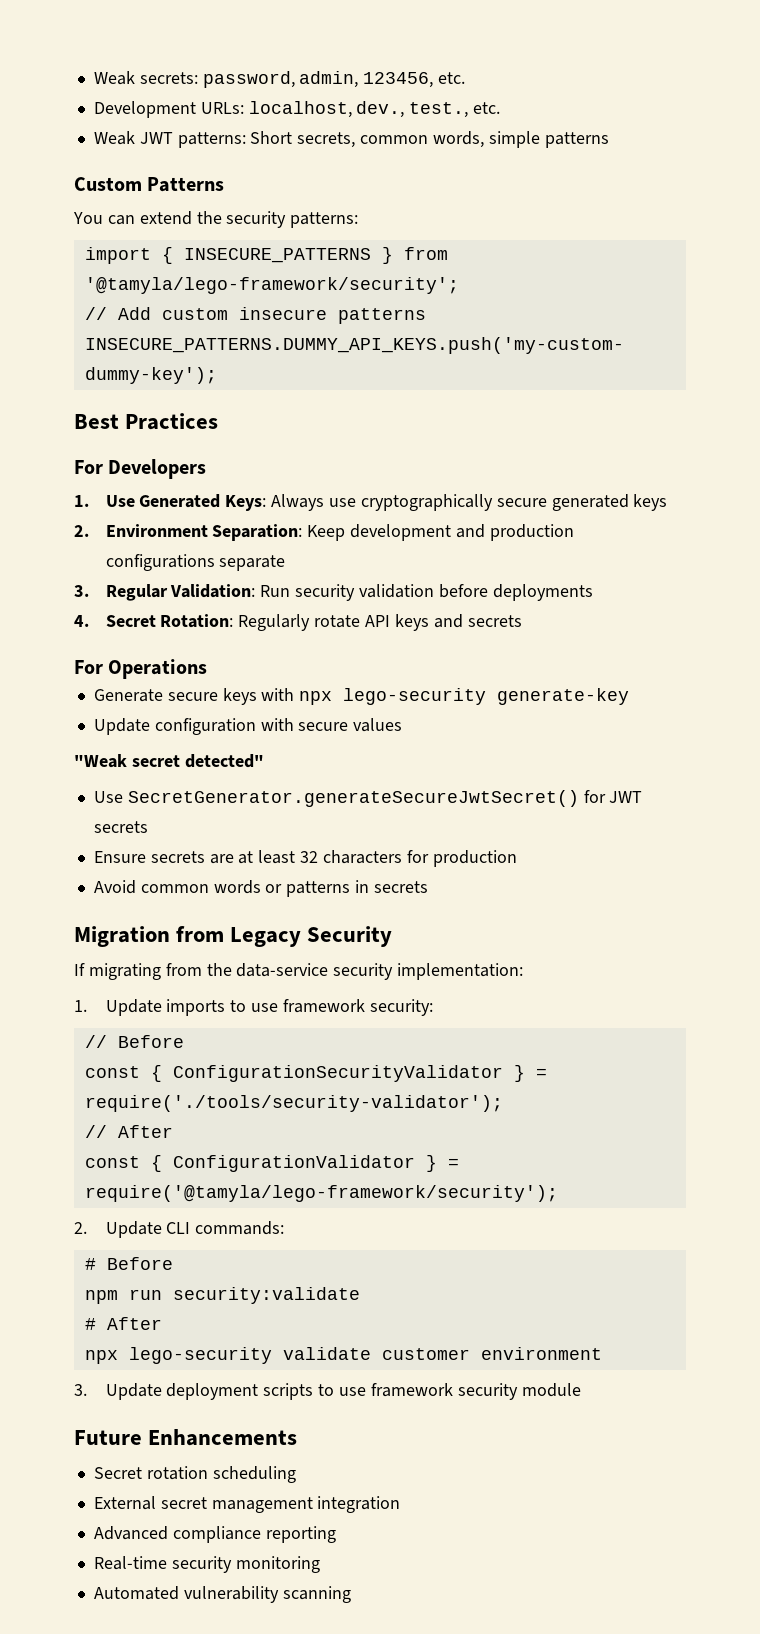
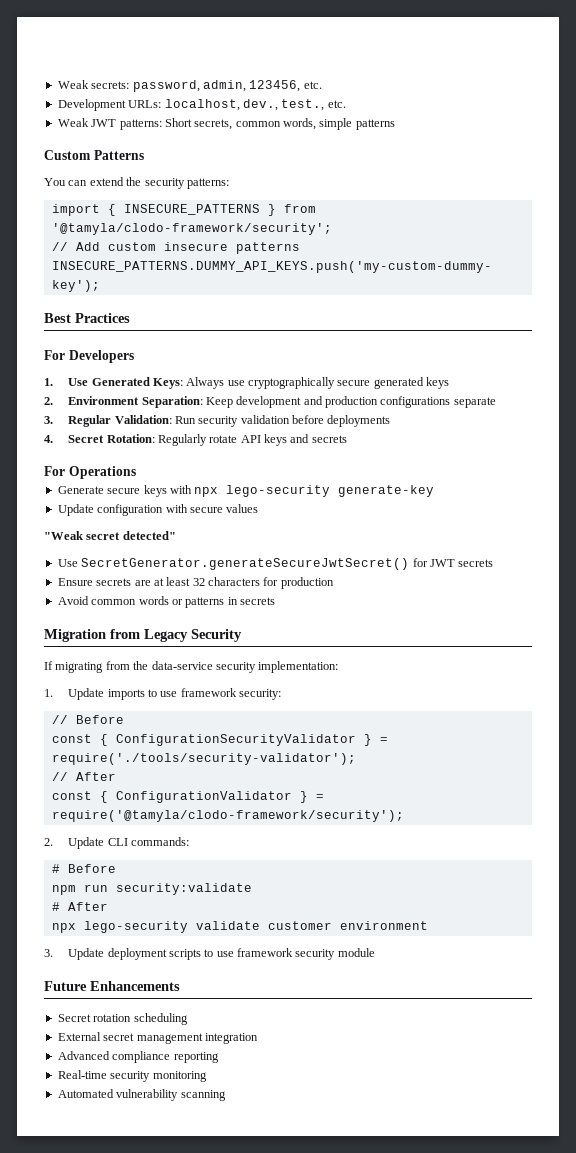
[84,277,459,294] '@tamyla/lego-framework/security'; -> [51,223,332,235] '@tamyla/clodo-framework/security';
[84,1185,558,1202] require('@tamyla/lego-framework/security'); -> [51,810,404,822] require('@tamyla/clodo-framework/security');

